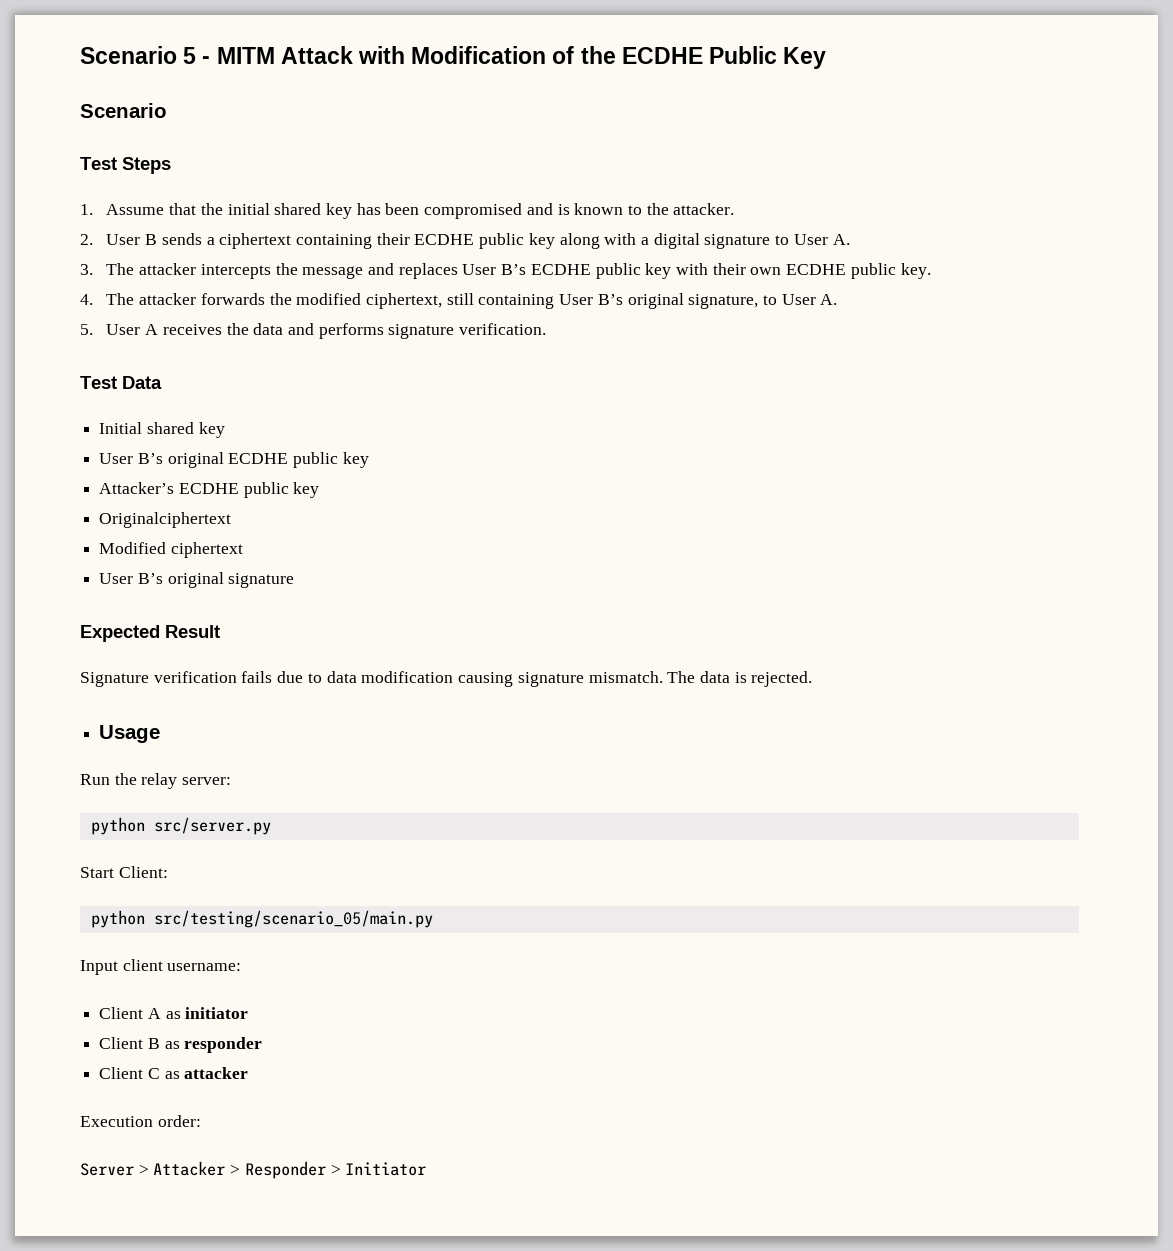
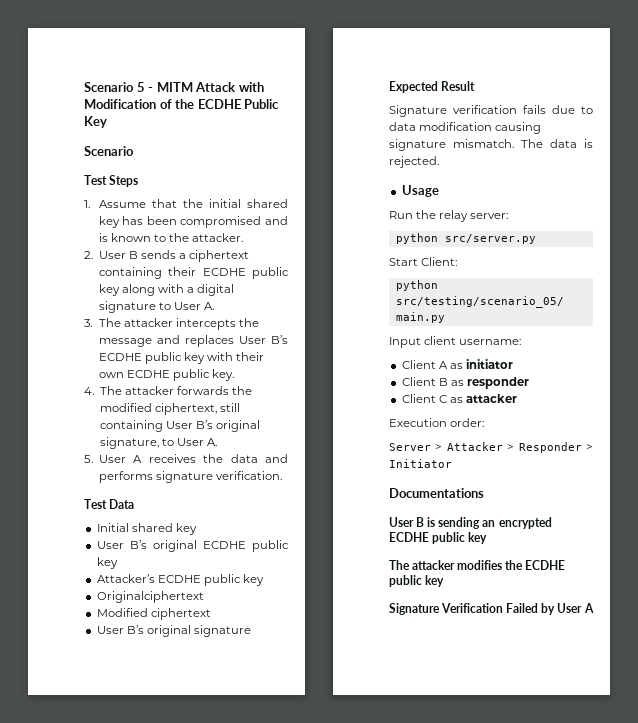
(427, 1169) none -> [389,488,484,498] [389,517,552,529] [389,532,488,544] [389,560,566,570] [389,575,445,587] [389,603,594,615] // Documentations // User B is sending an encrypted ECDHE public key // The attacker modifies the ECDHE public key // Signature Verification Failed by User A

